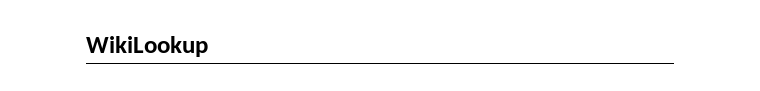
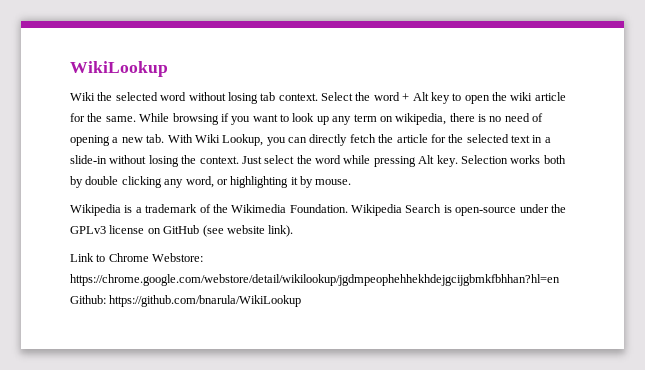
(208, 46) none -> [70,92,566,104] [70,113,544,125] [70,134,551,146] [70,155,566,167] [70,176,352,188] [70,204,566,216] [70,225,294,237] [70,253,204,262] [70,274,560,286] [70,295,302,307] // Wiki the selected word without losing tab context. Select the word + Alt key to open the wiki article for the same. While browsing if you want to look up any term on wikipedia, there is no need of opening a new tab. With Wiki Lookup, you can directly fetch the article for the selected text in a slide-in without losing the context. Just select the word while pressing Alt key. Selection works both by double clicking any word, or highlighting it by mouse. // Wikipedia is a trademark of the Wikimedia Foundation. Wikipedia Search is open-source under the GPLv3 license on GitHub (see website link). // Link to Chrome Webstore: https://chrome.google.com/webstore/detail/wikilookup/jgdmpeophehhekhdejgcijgbmkfbhhan?hl=en Github: https://github.com/bnarula/WikiLookup

